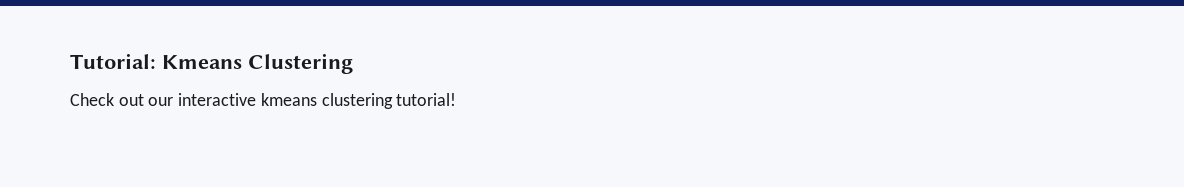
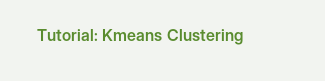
[70,93,457,109] // Check out our interactive kmeans clustering tutorial! -> (243, 37) none

